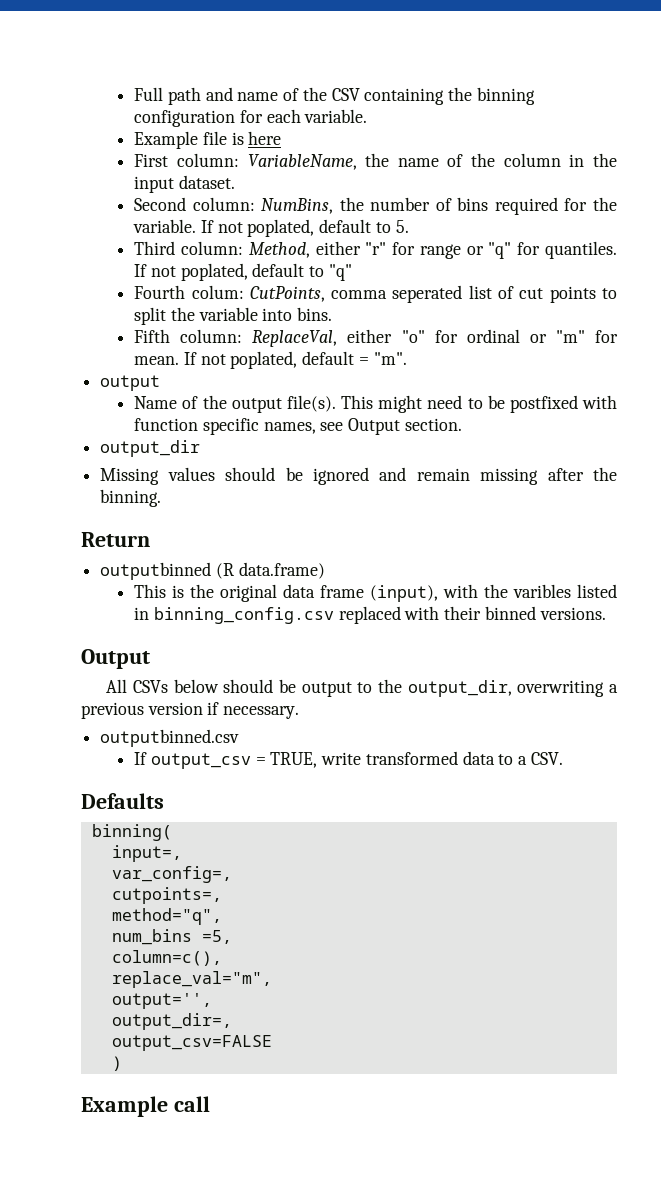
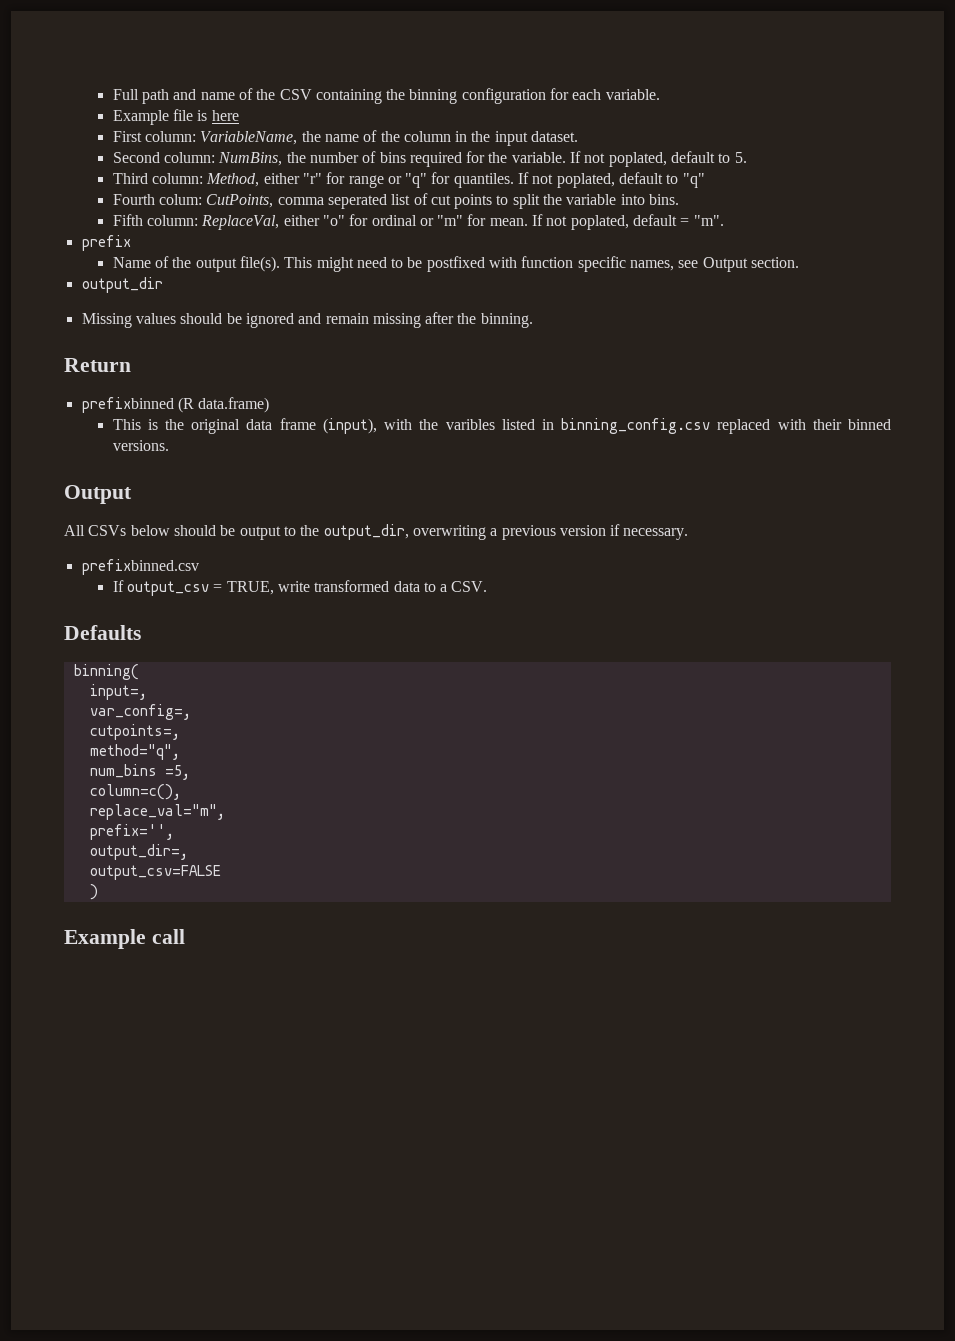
[100,375,161,391] output -> [81,235,131,251] prefix
[100,562,212,580] outputbinned -> [81,397,174,413] prefixbinned
[100,729,240,747] outputbinned.csv -> [81,559,199,575] prefixbinned.csv
[111,993,212,1009] output='', -> [89,824,174,840] prefix='',

